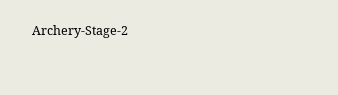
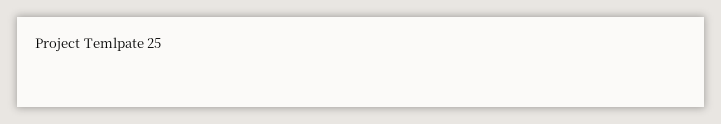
[32,25,128,38] Archery-Stage-2 -> [35,37,162,52] Project Temlpate 25

